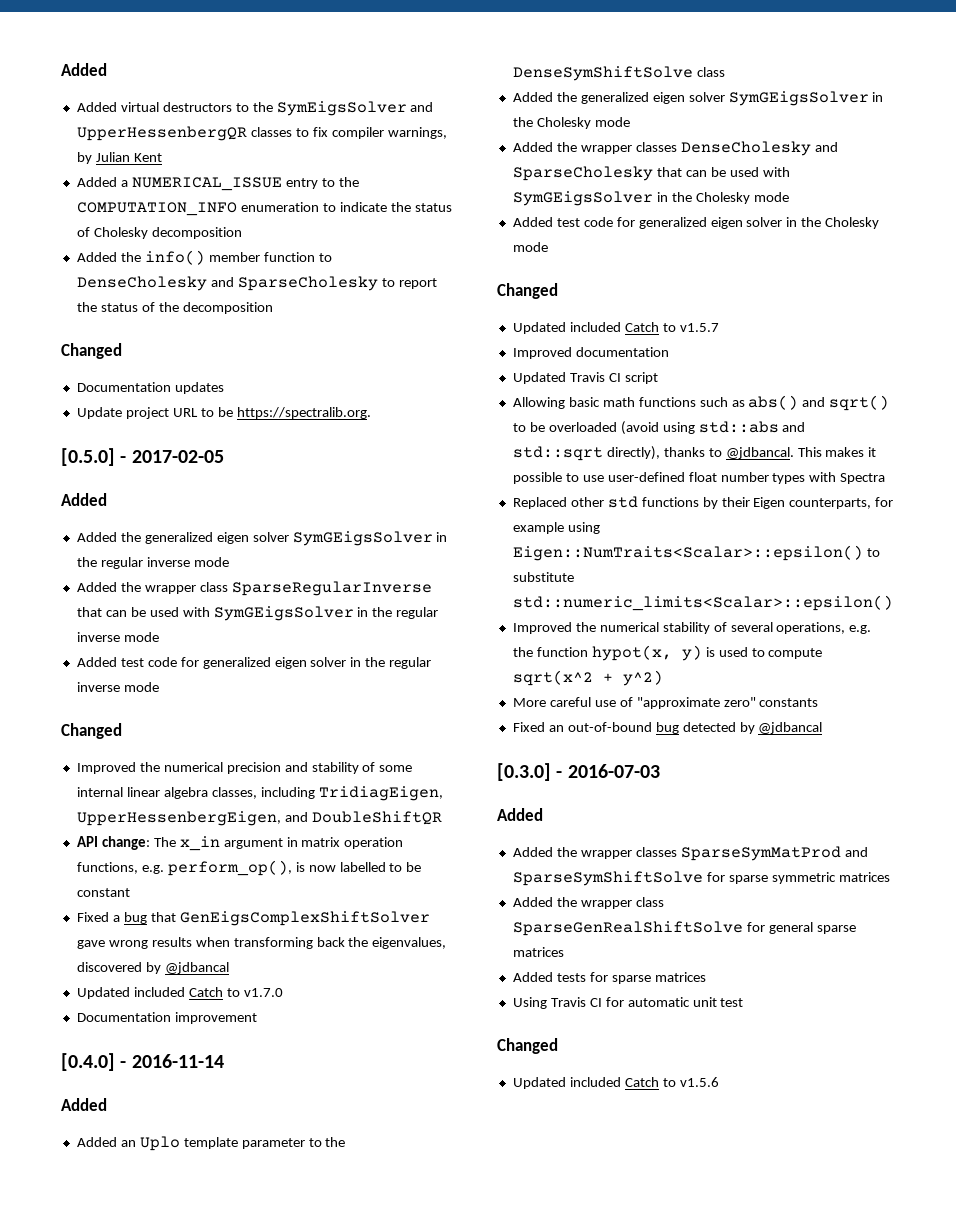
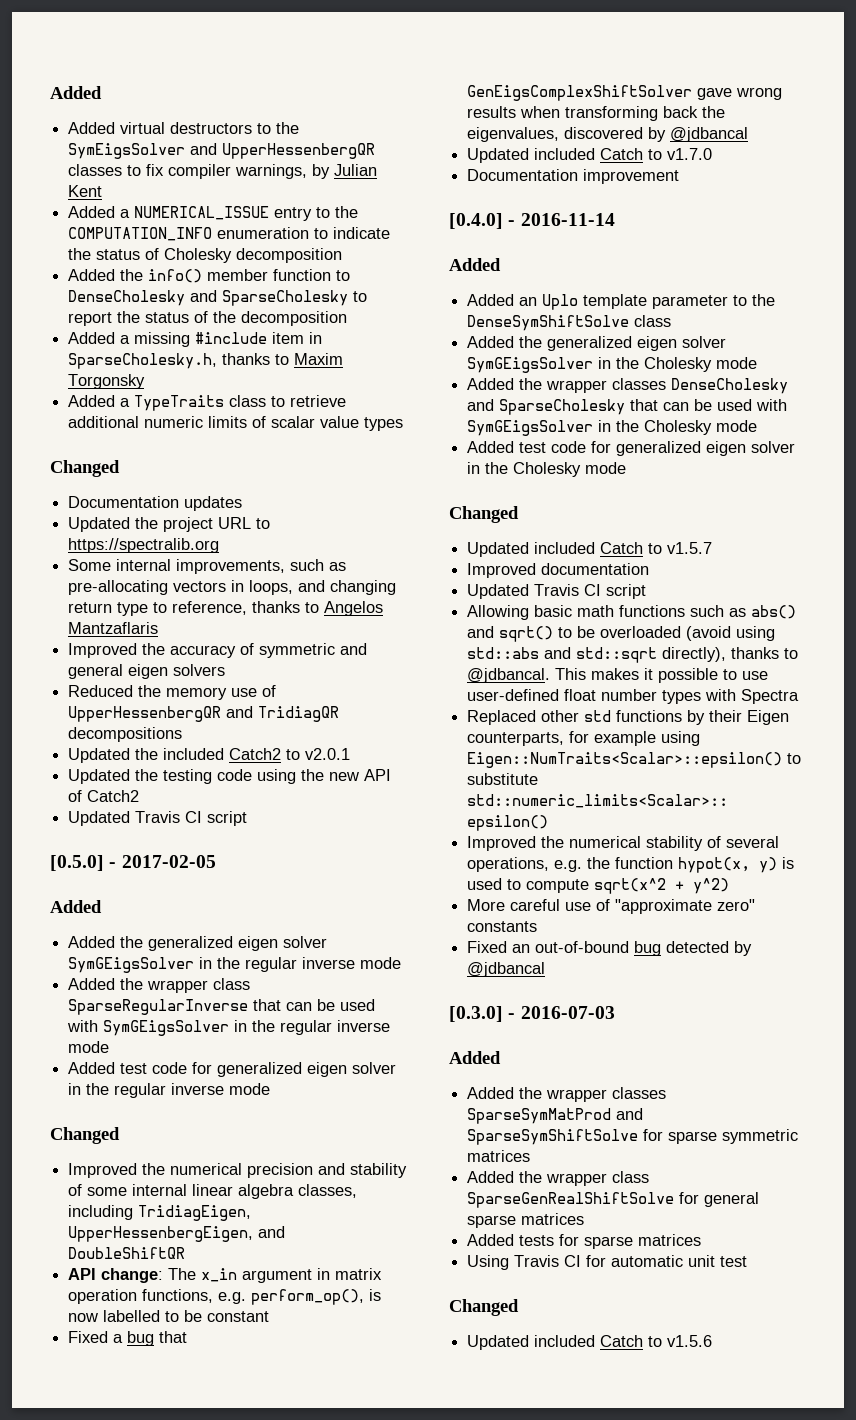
(273, 308) none -> [68,332,323,347] [68,353,344,369] [68,374,146,389] [68,395,347,411] [68,416,404,431] // Added a missing #include item in SparseCholesky.h, thanks to Maxim Torgonsky // Added a TypeTraits class to retrieve additional numeric limits of scalar value types
[76,407,122,419] Update -> [68,517,159,532] Updated the
[217,407,371,419] be https://spectralib.org. -> [68,538,220,553] [68,559,347,574] [68,580,397,595] [68,601,384,616] [68,622,159,634] [68,643,368,658] [68,664,226,679] [68,685,277,700] [68,706,340,722] [68,727,183,742] [68,748,351,763] [68,769,392,784] [68,790,140,802] [68,811,248,826] https://spectralib.org // Some internal improvements, such as pre-allocating vectors in loops, and changing return type to reference, thanks to Angelos Mantzaflaris // Improved the accuracy of symmetric and general eigen solvers // Reduced the memory use of UpperHessenbergQR and TridiagQR decompositions // Updated the included Catch2 to v2.0.1 // Updated the testing code using the new API of Catch2 // Updated Travis CI script

